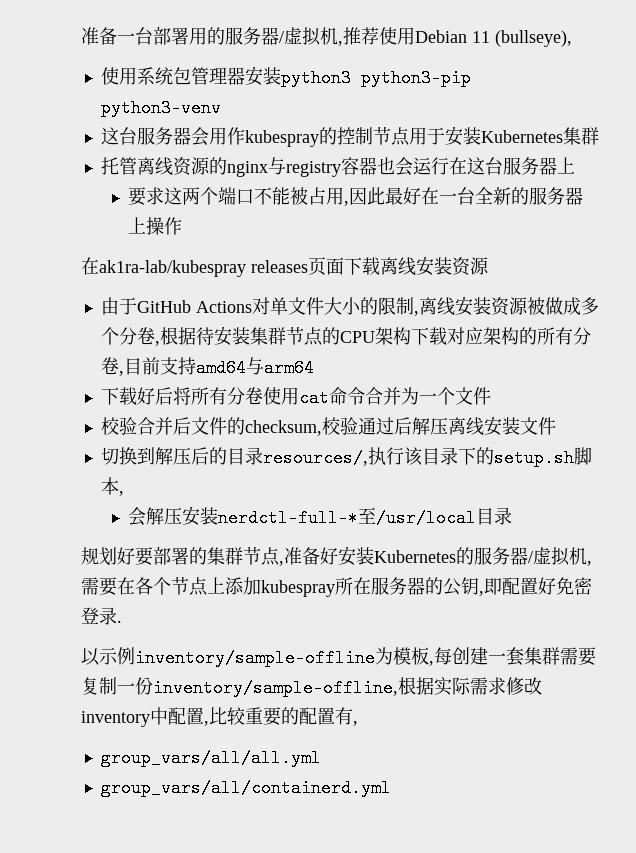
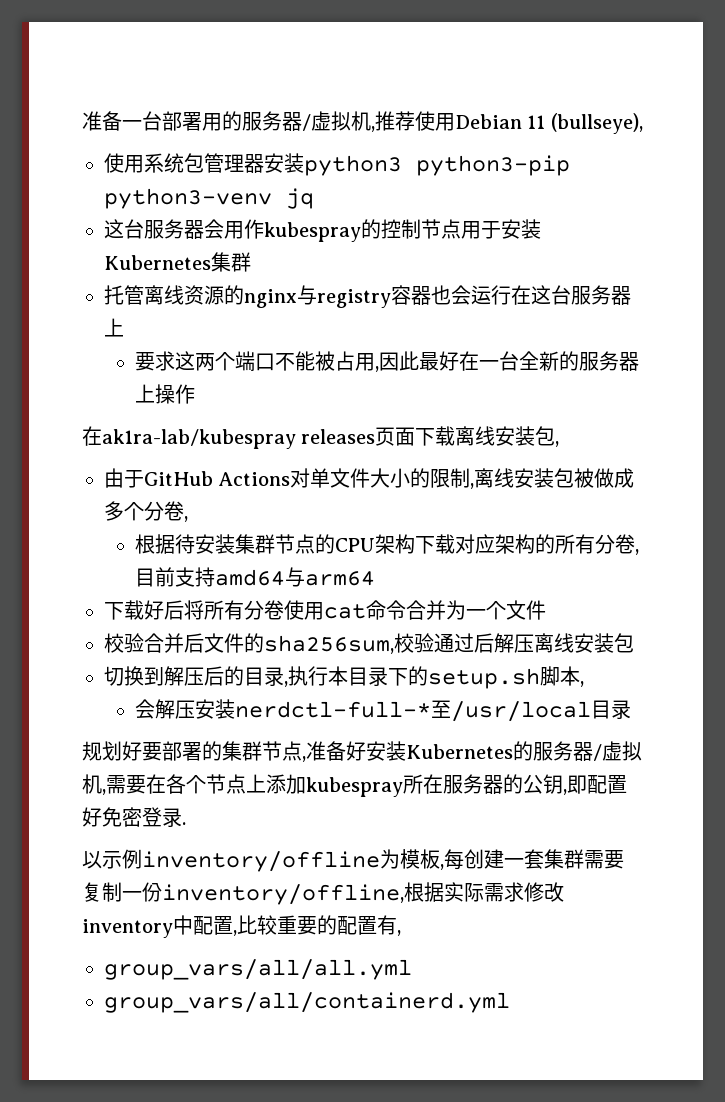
(221, 108) none -> [286,188,314,209] jq
[452,257,489,276] 资源 -> [535,426,560,447] 包,
[490,297,528,316] 资源 -> [554,468,575,488] 包
(160, 343) none -> (188, 519) //
[244,420,322,436] checksum, -> [264,635,394,654] sha256sum,
[519,417,556,435] 文件 -> [614,633,634,653] 包
[262,447,423,467] resources/,执行该 -> [284,666,348,687] ,执行本
[135,649,375,667] inventory/sample-offline -> [142,851,380,872] inventory/offline
[153,679,398,697] inventory/sample-offline, -> [162,884,404,905] inventory/offline,

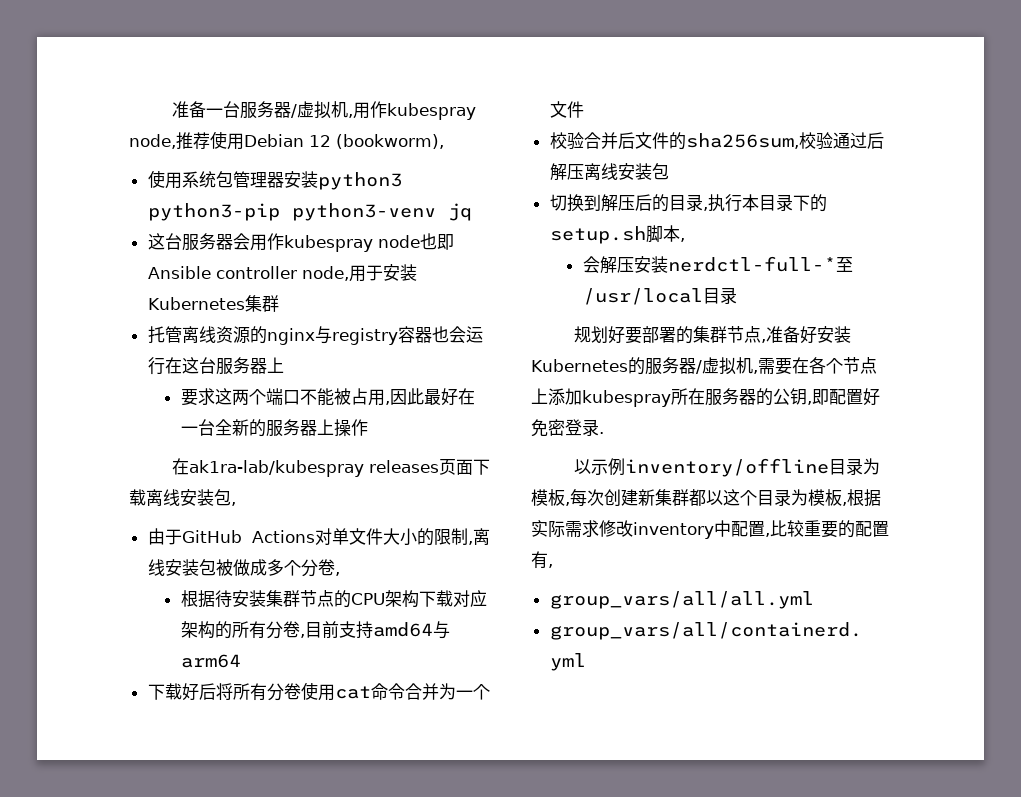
[162,111,375,132] 部署用的服务器/虚拟机, -> [239,101,476,120] [129,134,176,149] 服务器/虚拟机,用作kubespray node,
[527,113,643,134] 11 (bullseye), -> [309,134,444,149] 12 (bookworm),
[361,219,461,239] 的控制节点 -> [377,233,454,250] [147,266,349,281] node也即Ansible controller node,
(380, 861) none -> [828,458,863,475] 目录
[464,849,624,869] [82,882,404,905] 创建一套集群需要复制一份inventory/offline, -> [587,489,847,507] 次创建新集群都以这个目录为模板,

